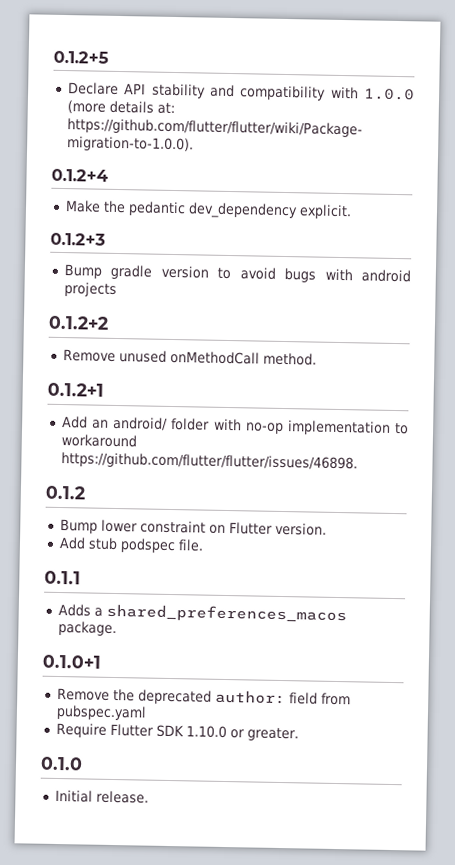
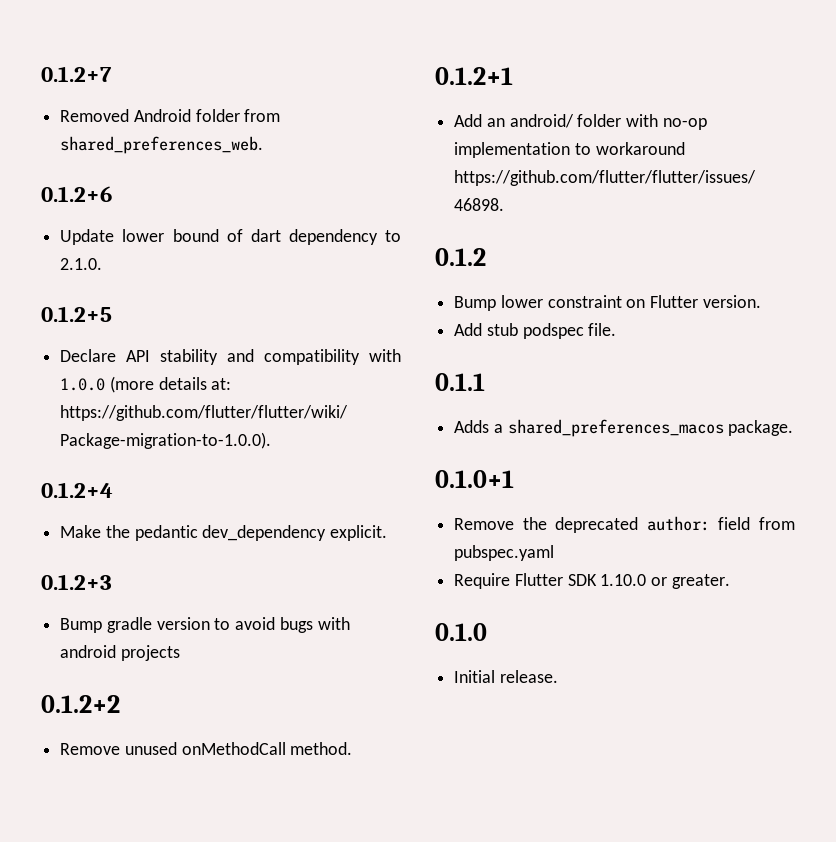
(53, 57) none -> [41,66,112,82] [60,109,281,122] [60,136,264,154] [41,186,112,202] [60,229,401,245] [60,258,103,270] 0.1.2+7 // Removed Android folder from shared_preferences_web. // 0.1.2+6 // Update lower bound of dart dependency to 2.1.0. //

